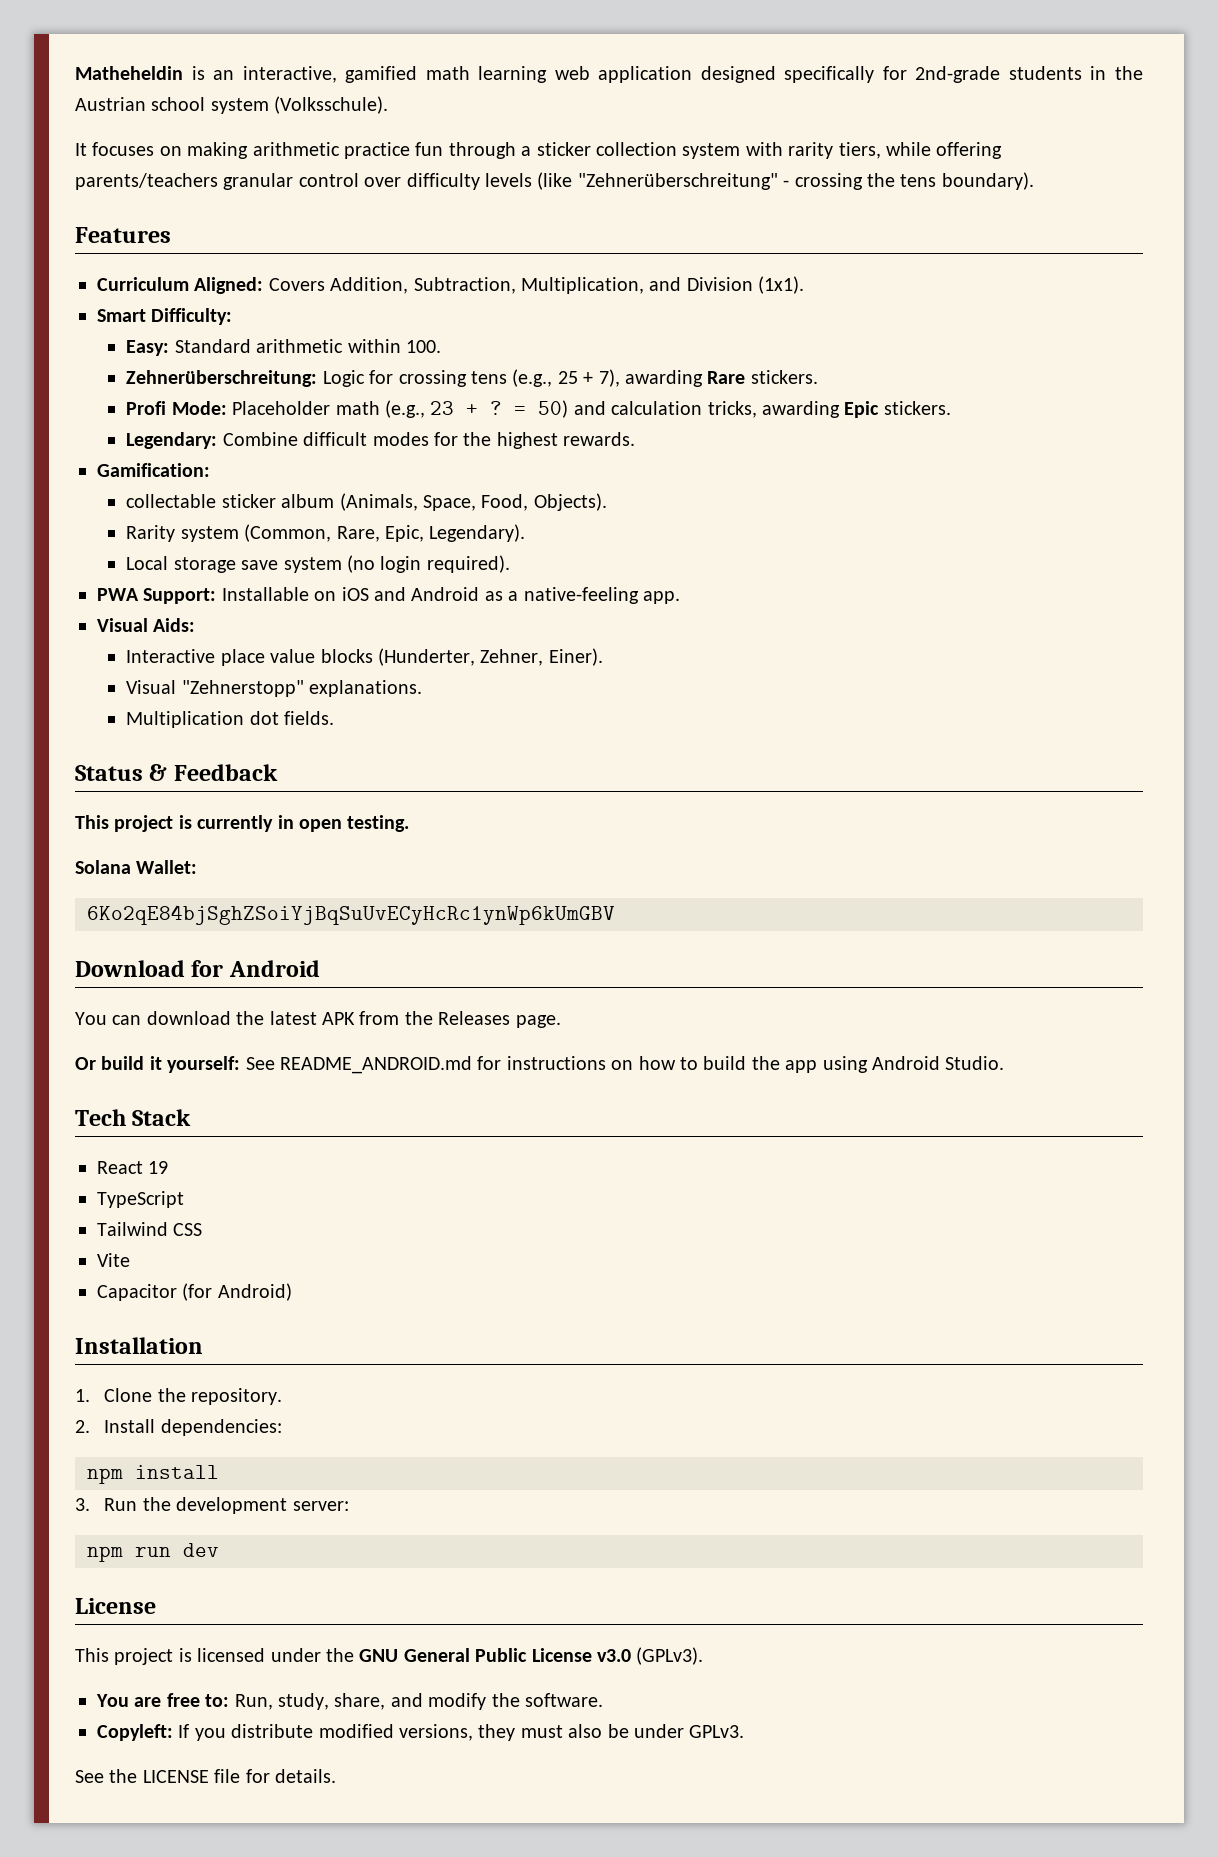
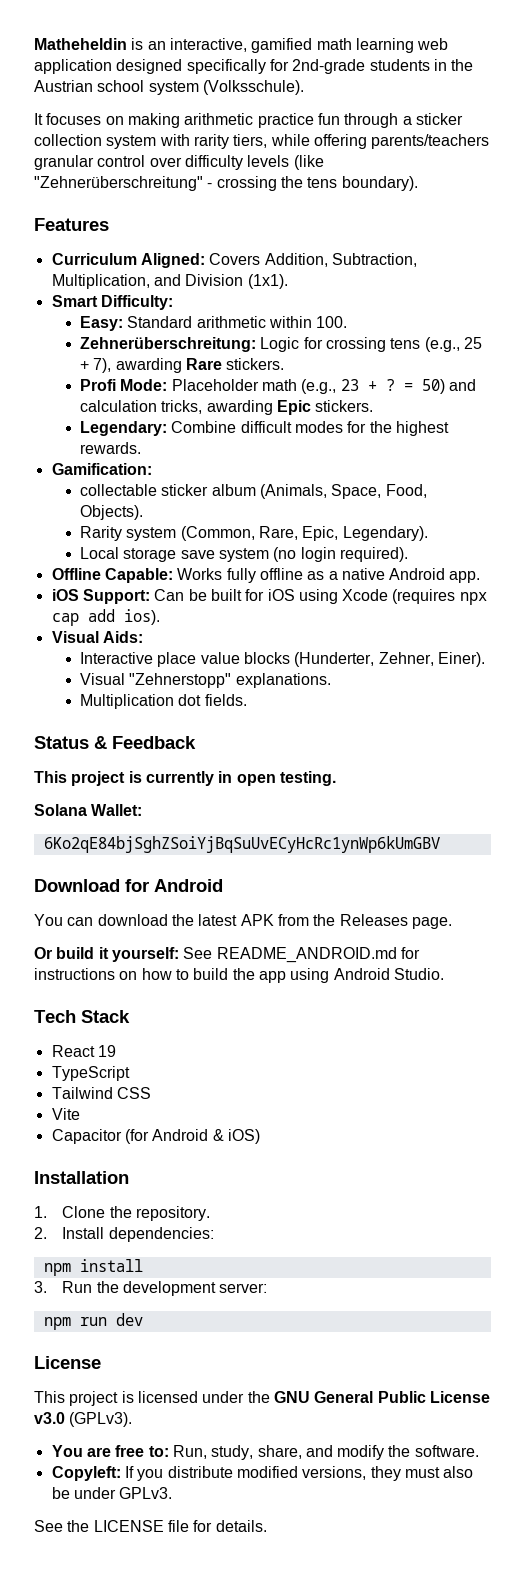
[97,587,680,604] PWA Support: Installable on iOS and Android as a native-feeling app. -> [51,568,481,583] [51,589,487,605] [51,609,160,626] Offline Capable: Works fully offline as a native Android app. // iOS Support: Can be built for iOS using Xcode (requires npx cap add ios).
[217,1283,292,1301] Android) -> [152,1129,260,1144] Android & iOS)

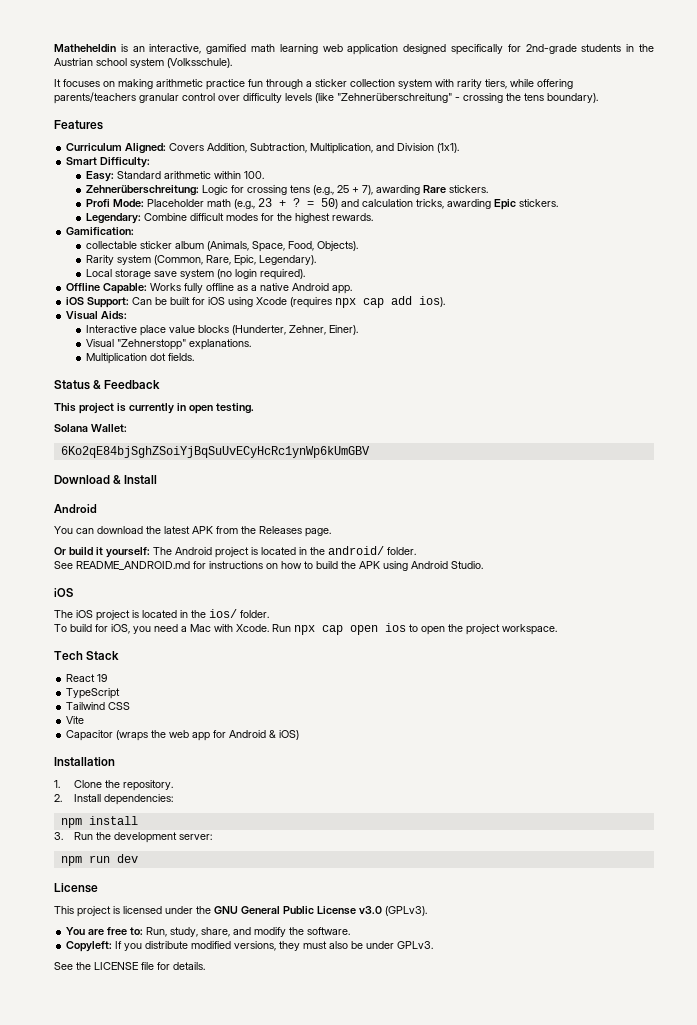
[125,879,149,892] for -> [113,475,158,485] & Install //
(179, 954) none -> [153,546,416,558] The Android project is located in the android/ folder. //
[258,971,286,983] app -> [359,561,380,569] APK
(444, 974) none -> [54,588,73,597] [54,609,269,621] [54,623,557,635] // iOS // The iOS project is located in the ios/ folder. // To build for iOS, you need a Mac with Xcode. Run npx cap open ios to open the project workspace.
[124,1129,149,1144] (for -> [116,730,227,741] (wraps the web app for

